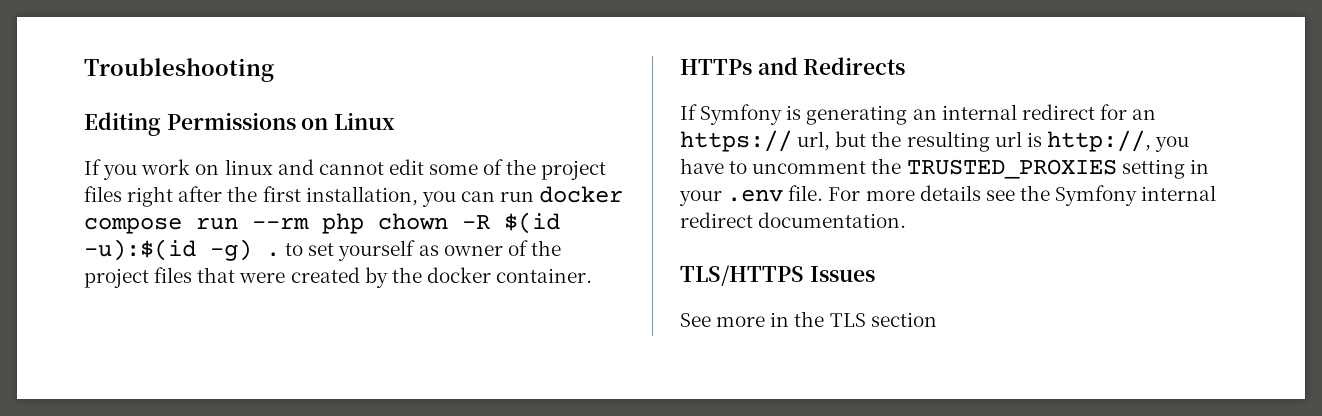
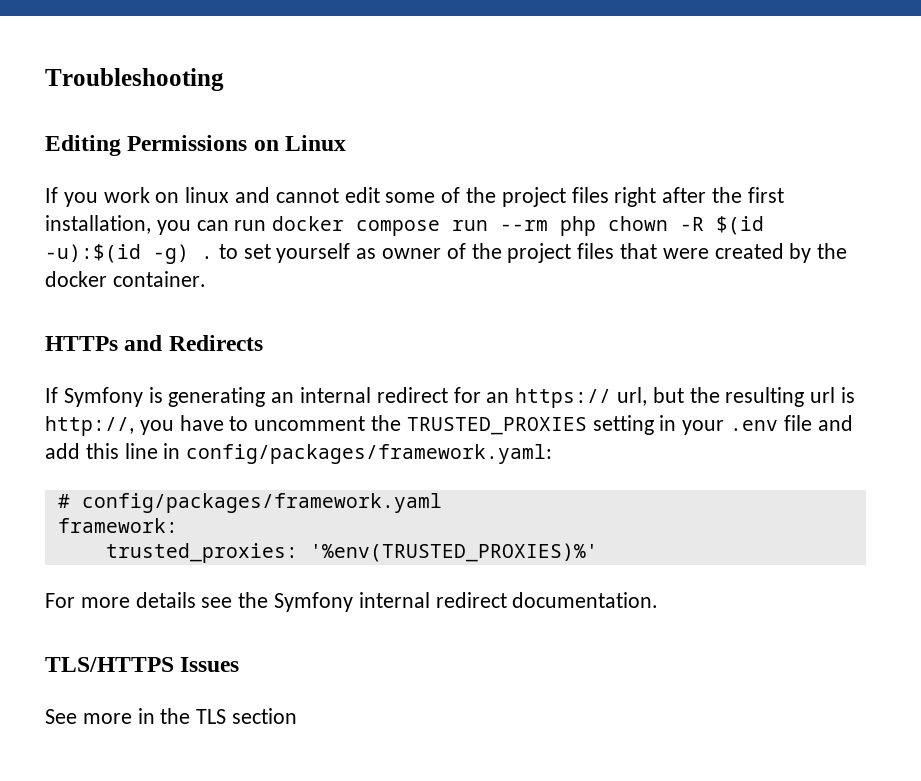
[788,185,824,201] file. -> [783,415,853,431] [45,443,553,464] [57,493,442,513] [57,518,178,533] [105,543,598,563] file and add this line in config/packages/framework.yaml: // # config/packages/framework.yaml // framework: // trusted_proxies: '%env(TRUSTED_PROXIES)%' //

